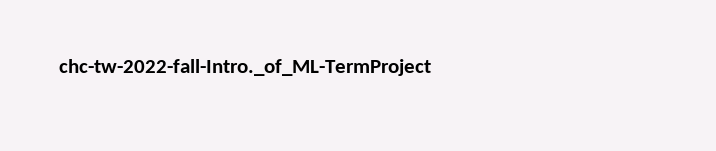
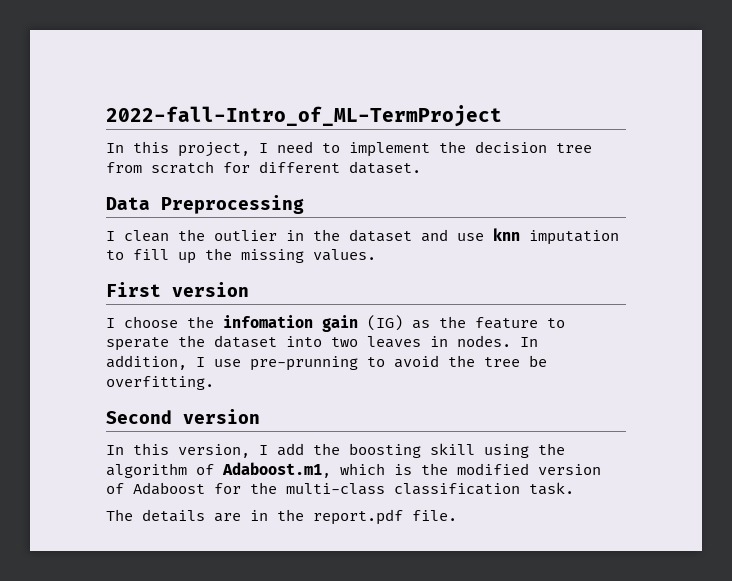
[59,59,431,76] chc-tw-2022-fall-Intro._of_ML-TermProject -> [106,105,502,127] [106,141,592,157] [106,161,421,174] [106,195,304,214] [106,228,619,245] [106,248,376,264] [106,282,249,297] [106,315,565,332] [106,335,538,351] [106,355,547,371] [106,376,214,390] [106,409,260,424] [106,443,565,458] [106,462,601,478] [106,482,574,495] [106,509,457,525] 2022-fall-Intro_of_ML-TermProject // In this project, I need to implement the decision tree from scratch for different dataset. // Data Preprocessing // I clean the outlier in the dataset and use knn imputation to fill up the missing values. // First version // I choose the infomation gain (IG) as the feature to sperate the dataset into two leaves in nodes. In addition, I use pre-prunning to avoid the tree be overfitting. // Second version // In this version, I add the boosting skill using the algorithm of Adaboost.m1, which is the modified version of Adaboost for the multi-class classification task. // The details are in the report.pdf file.

